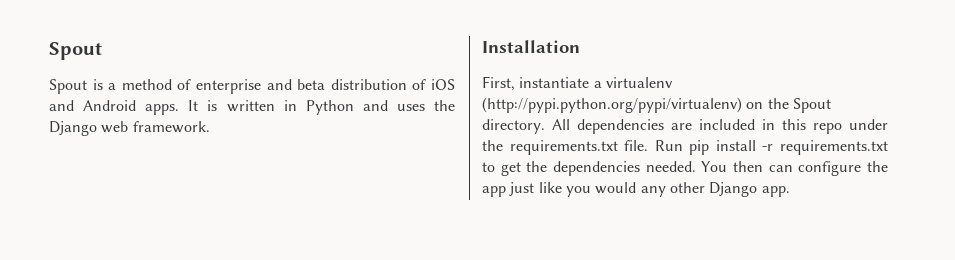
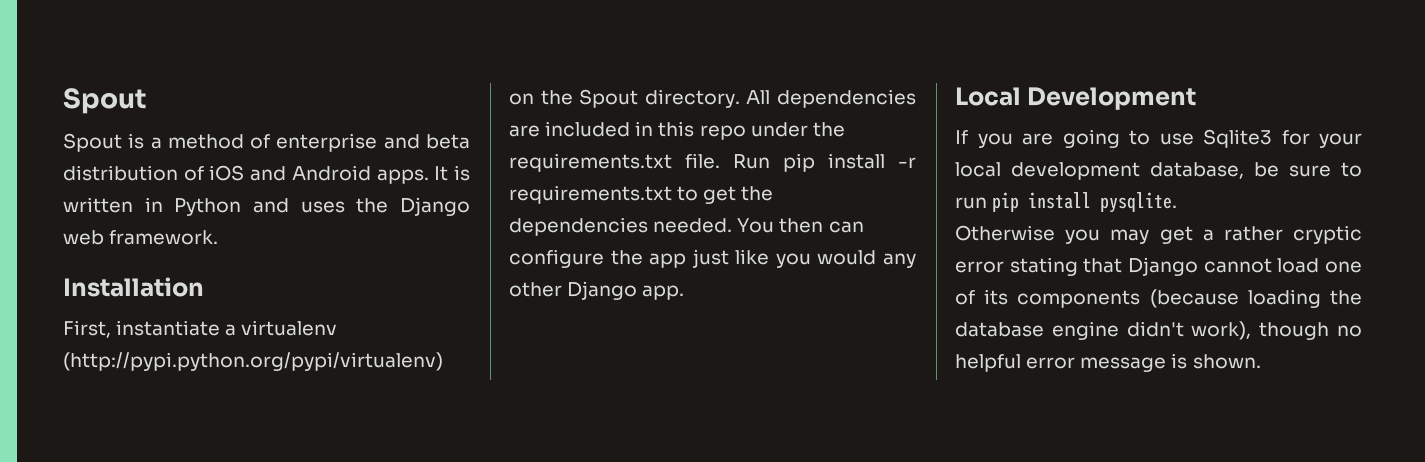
(790, 191) none -> [955,87,1197,110] [955,129,1362,148] [955,162,1362,180] [955,192,1178,213] [955,225,1362,244] [955,257,1362,276] [955,289,1362,308] [955,321,1362,340] [955,353,1261,372] // Local Development // If you are going to use Sqlite3 for your local development database, be sure to run pip install pysqlite. // Otherwise you may get a rather cryptic error stating that Django cannot load one of its components (because loading the database engine didn't work), though no helpful error message is shown.

